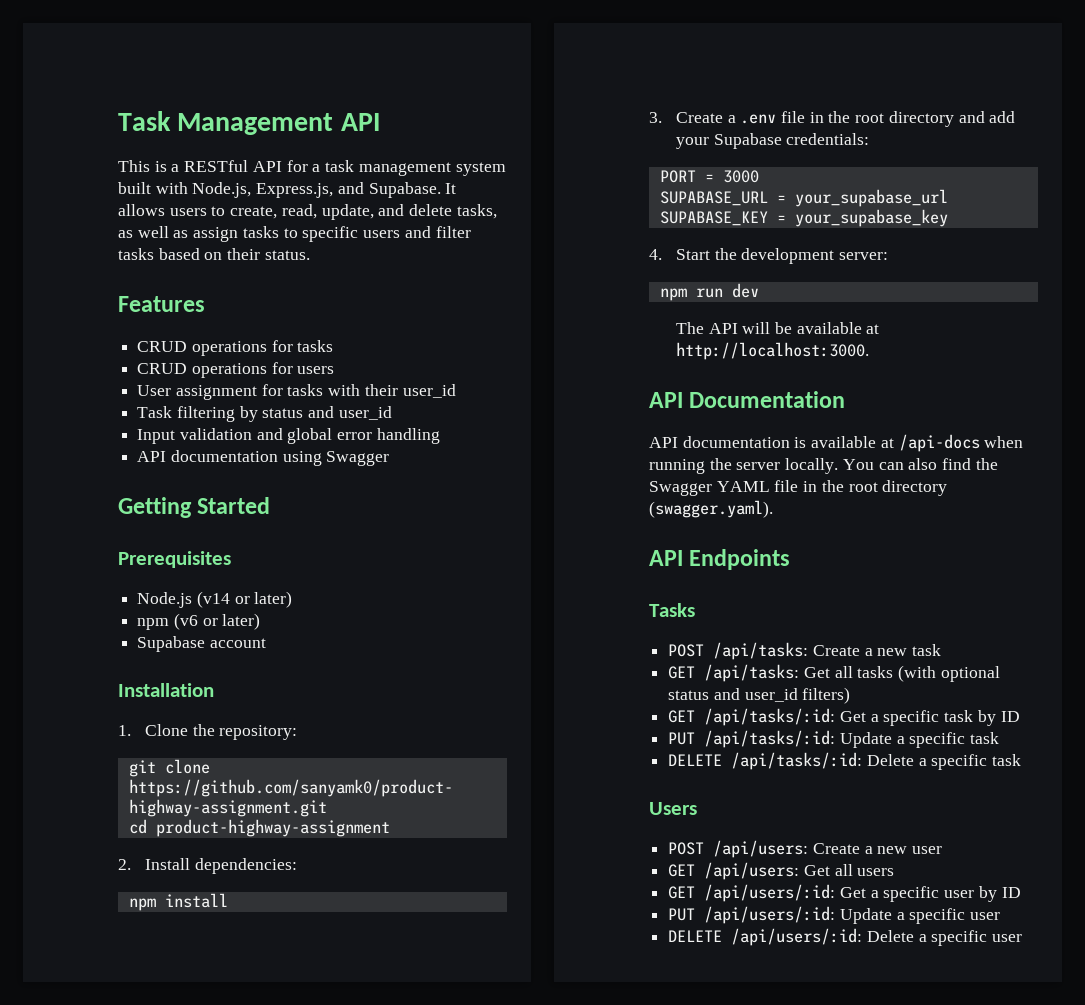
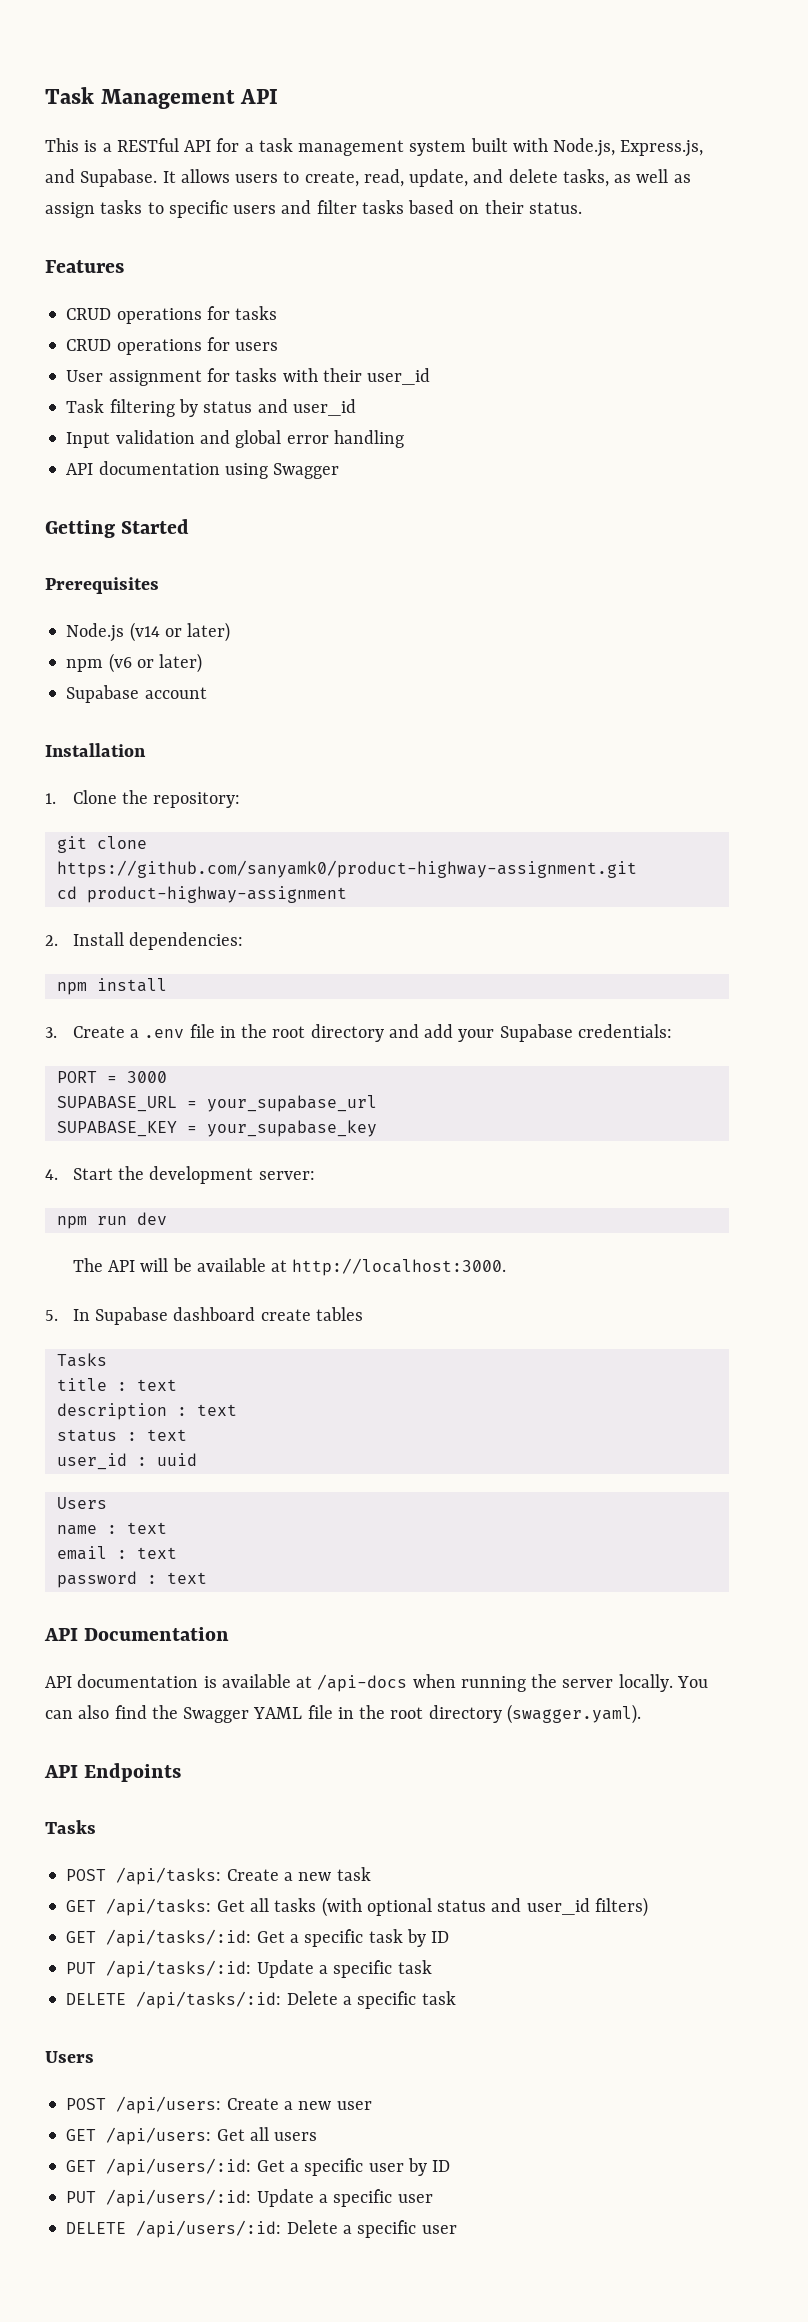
(869, 351) none -> [45,1307,363,1325] [56,1353,107,1367] [56,1378,177,1391] [56,1403,237,1420] [56,1429,187,1442] [56,1453,197,1470] [56,1497,107,1509] [56,1522,167,1535] [56,1546,177,1560] [56,1571,207,1588] // 5. In Supabase dashboard create tables // Tasks // title : text // description : text // status : text // user_id : uuid // Users // name : text // email : text // password : text

